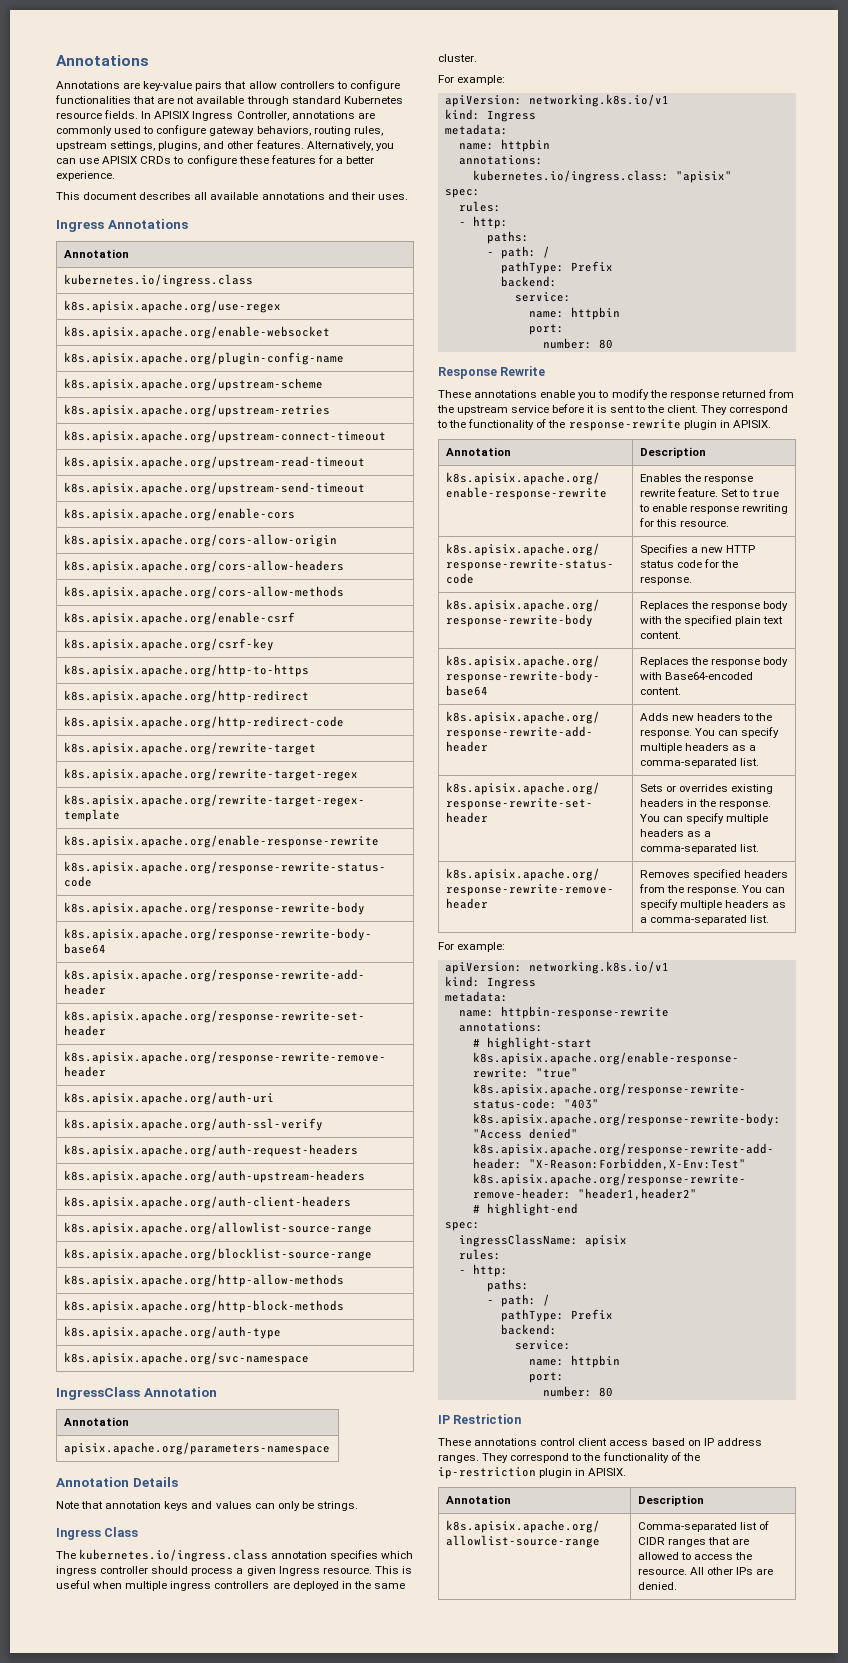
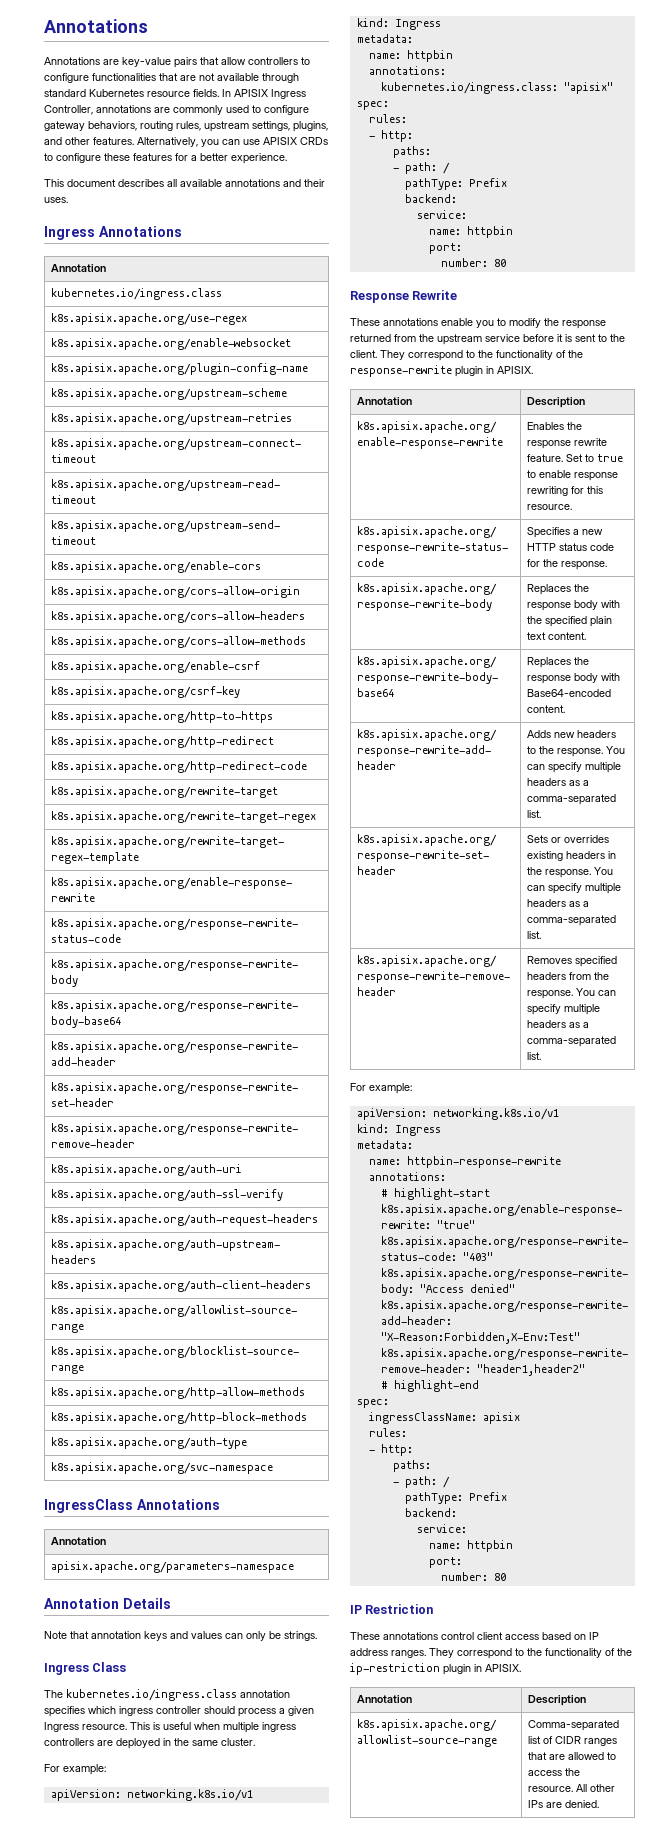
[143,1387,217,1397] Annotation -> [137,1499,220,1510] Annotations

